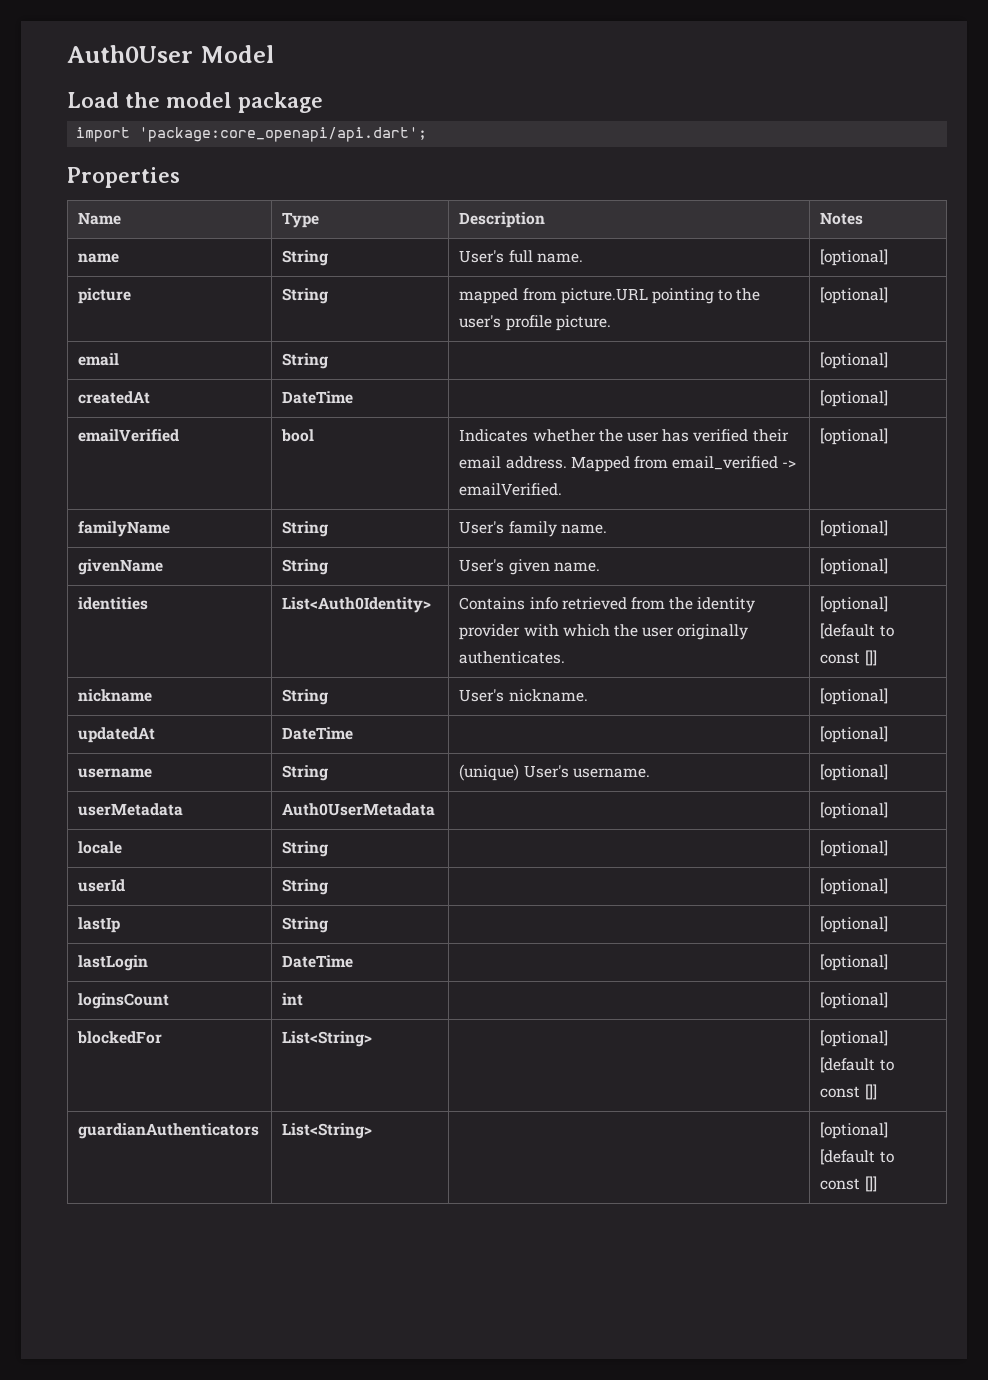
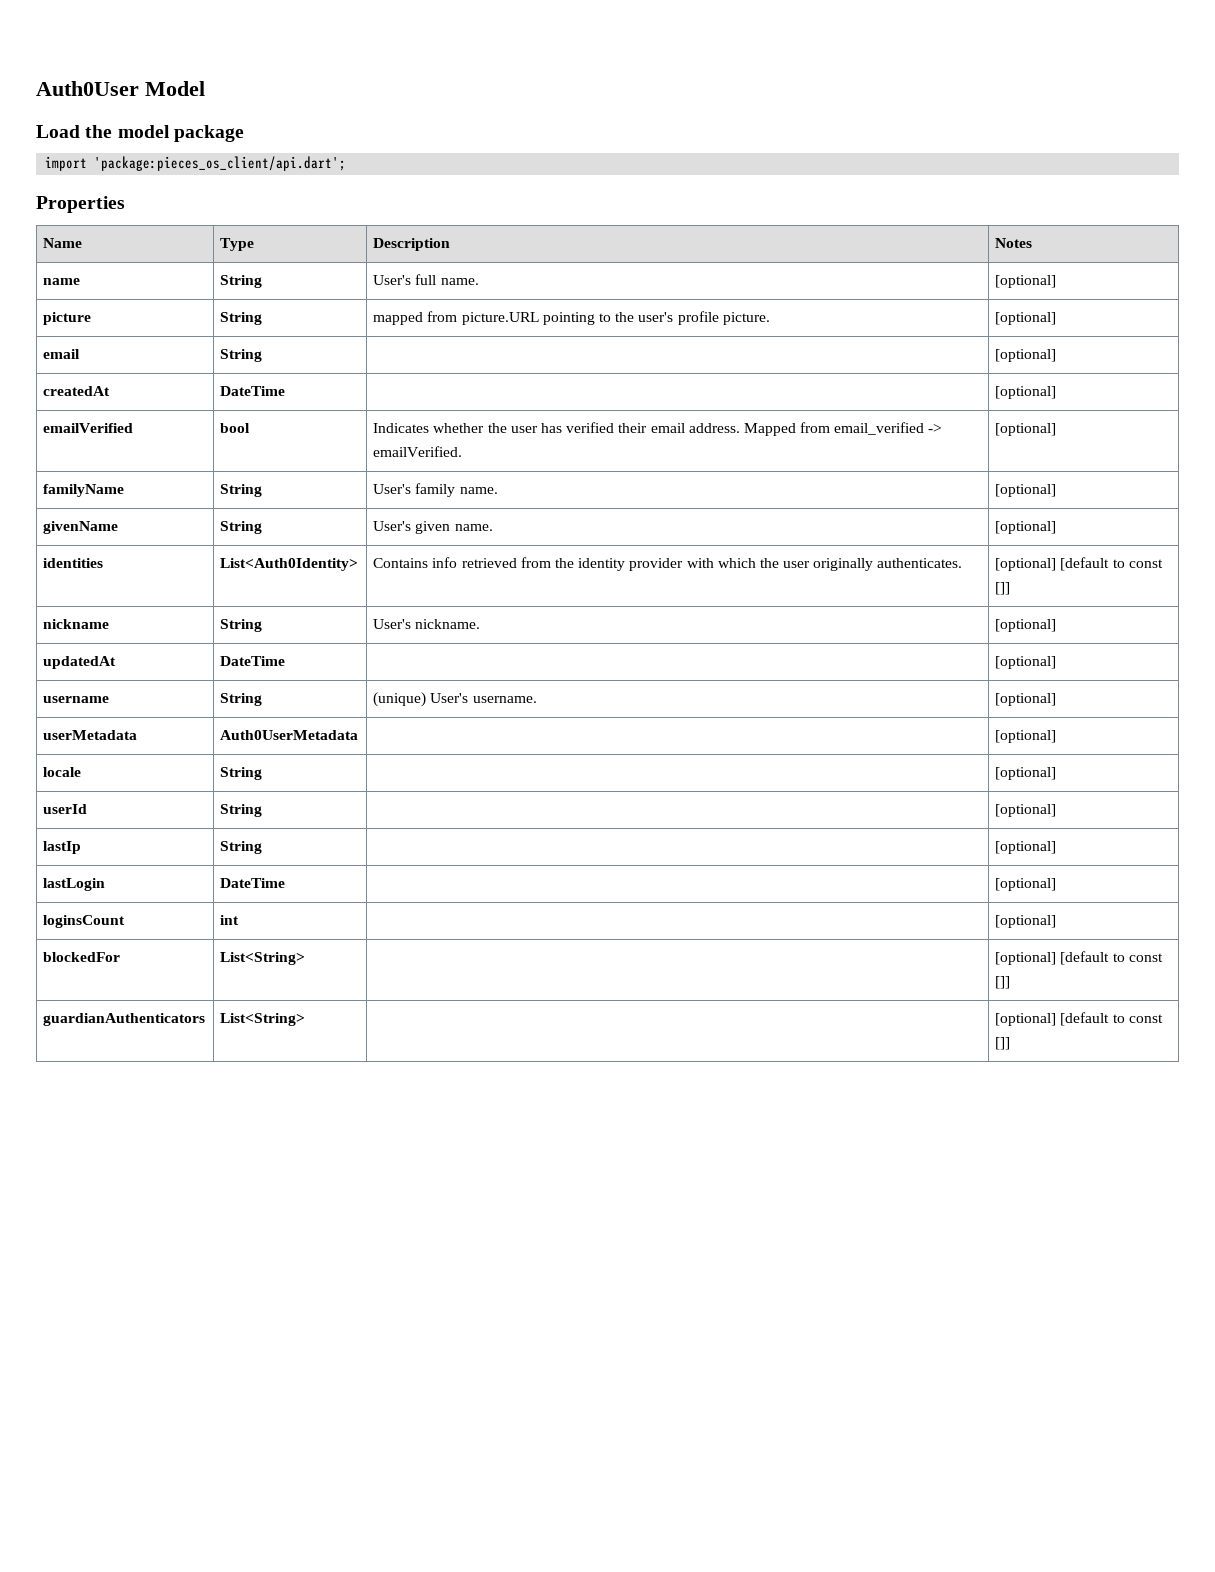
[139,127,428,142] 'package:core_openapi/api.dart'; -> [94,156,347,171] 'package:pieces_os_client/api.dart';

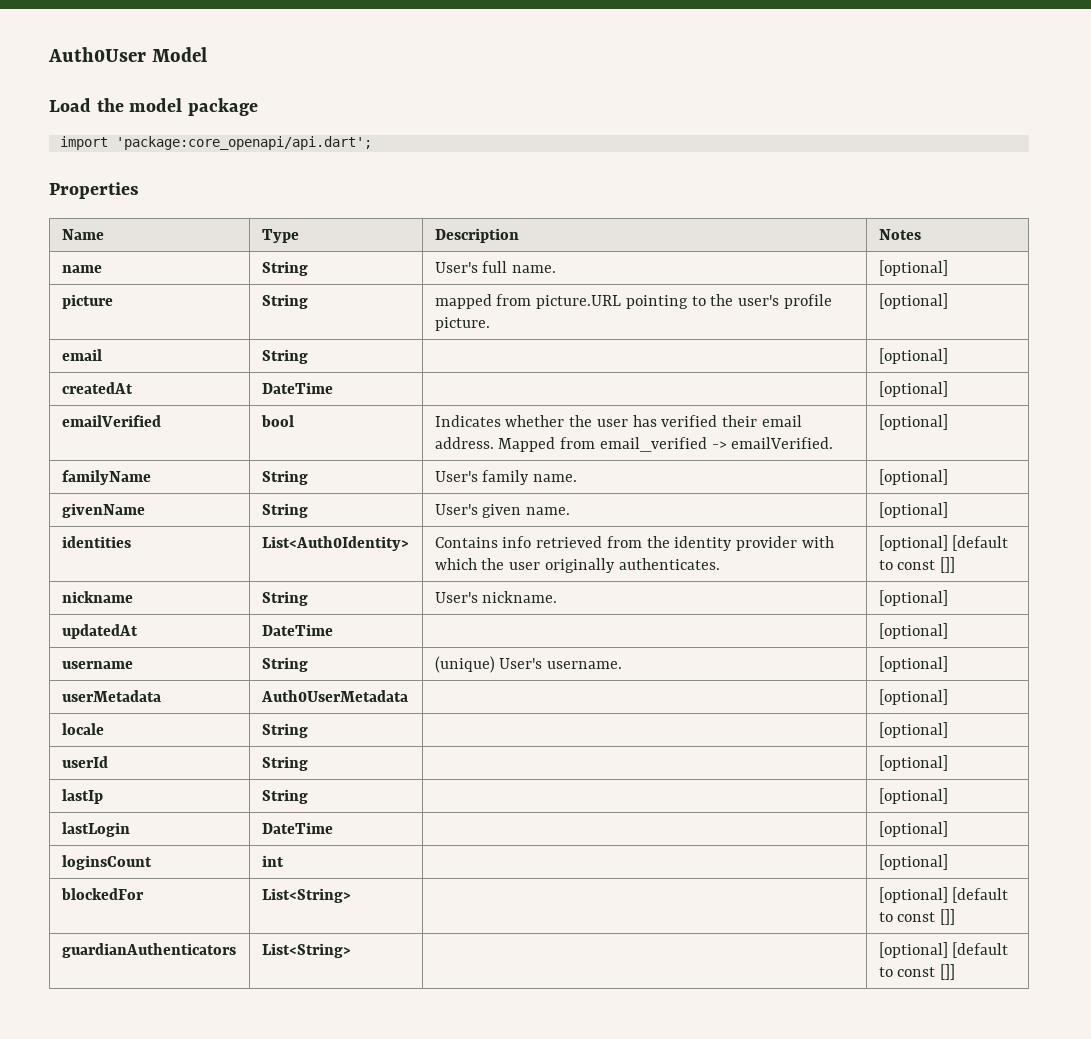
[94,156,347,171] 'package:pieces_os_client/api.dart'; -> [115,136,372,150] 'package:core_openapi/api.dart';

